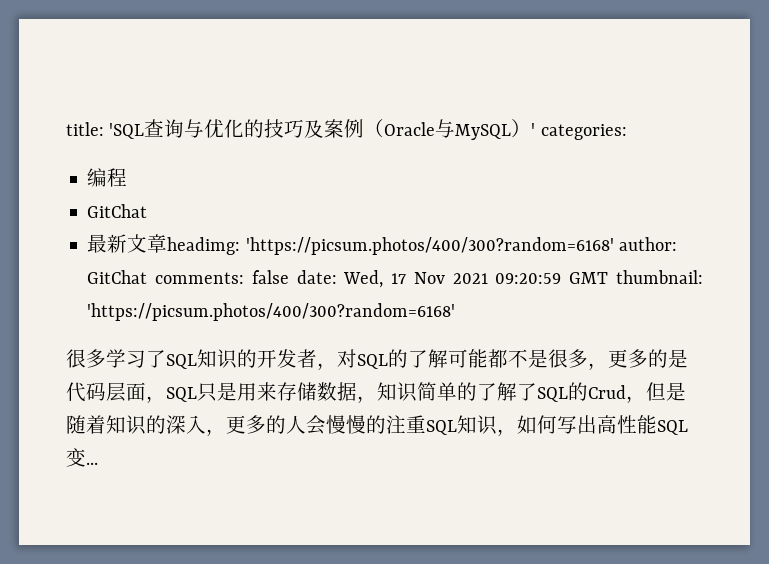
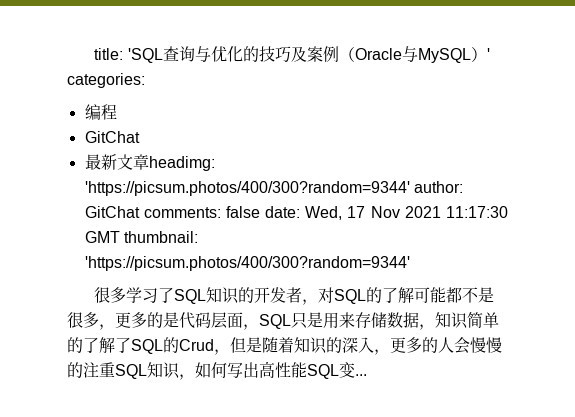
[245,237,614,255] 'https://picsum.photos/400/300?random=6168' -> [84,181,410,196] 'https://picsum.photos/400/300?random=9344'
[495,273,562,284] 09:20:59 -> [446,206,509,218] 11:17:30
[87,303,456,321] 'https://picsum.photos/400/300?random=6168' -> [84,256,410,271] 'https://picsum.photos/400/300?random=9344'

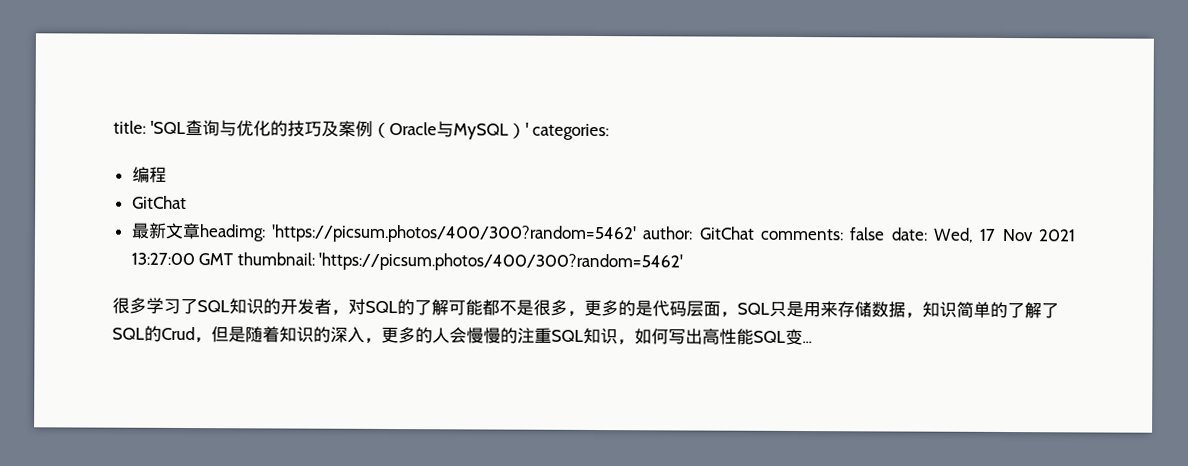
[84,181,410,196] 'https://picsum.photos/400/300?random=9344' -> [271,224,638,244] 'https://picsum.photos/400/300?random=5462'
[446,206,509,218] 11:17:30 -> [130,252,195,266] 13:27:00
[84,256,410,271] 'https://picsum.photos/400/300?random=9344' -> [318,252,684,272] 'https://picsum.photos/400/300?random=5462'

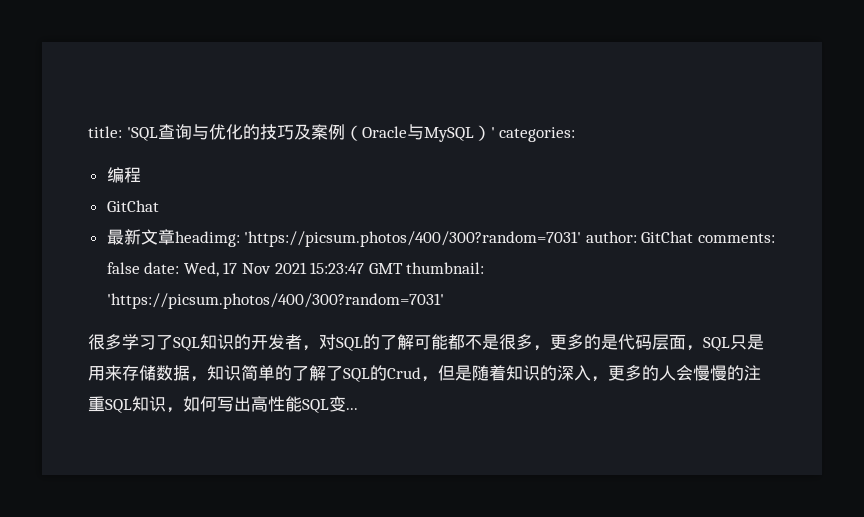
[271,224,638,244] 'https://picsum.photos/400/300?random=5462' -> [244,231,582,247] 'https://picsum.photos/400/300?random=7031'
[130,252,195,266] 13:27:00 -> [310,262,365,274] 15:23:47
[318,252,684,272] 'https://picsum.photos/400/300?random=5462' -> [106,293,444,309] 'https://picsum.photos/400/300?random=7031'

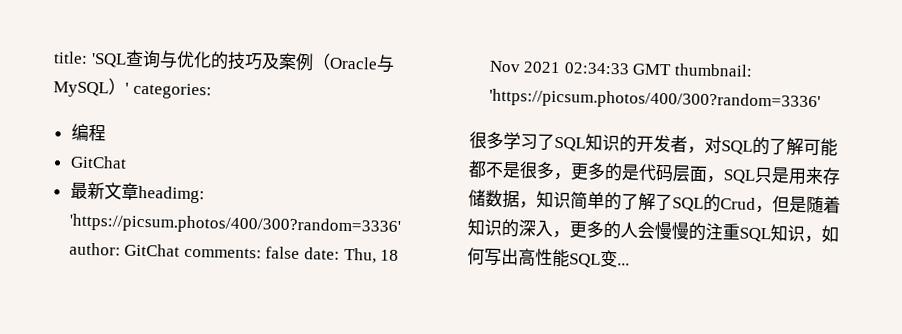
[244,231,582,247] 'https://picsum.photos/400/300?random=7031' -> [68,213,401,237] 'https://picsum.photos/400/300?random=3336'
[183,262,238,277] Wed, 17 -> [343,247,400,264] Thu, 18
[310,262,365,274] 15:23:47 -> [563,62,630,75] 02:34:33
[106,293,444,309] 'https://picsum.photos/400/300?random=7031' -> [488,88,821,112] 'https://picsum.photos/400/300?random=3336'

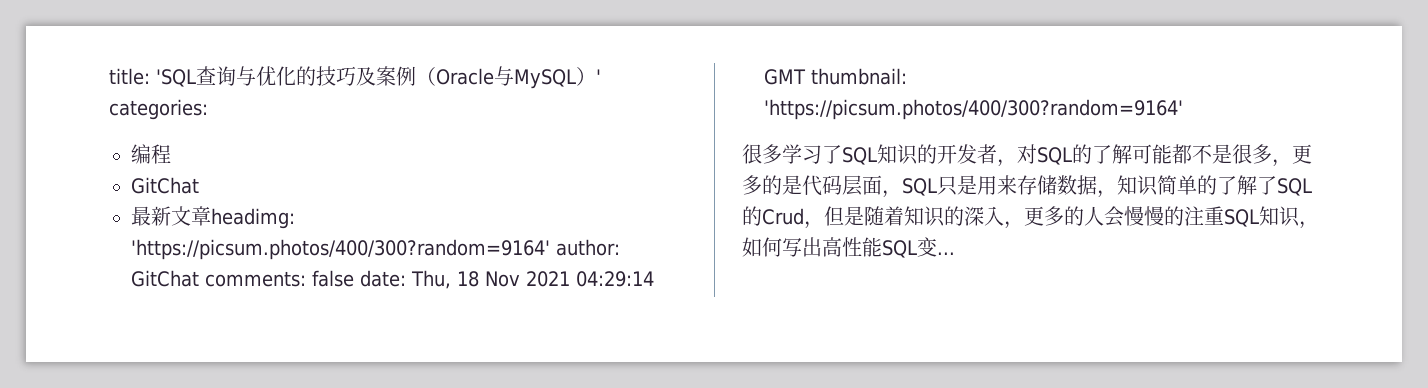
[68,213,401,237] 'https://picsum.photos/400/300?random=3336' -> [131,239,550,260] 'https://picsum.photos/400/300?random=9164'
[563,62,630,75] 02:34:33 -> [576,271,654,287] 04:29:14
[488,88,821,112] 'https://picsum.photos/400/300?random=3336' -> [764,99,1183,120] 'https://picsum.photos/400/300?random=9164'

